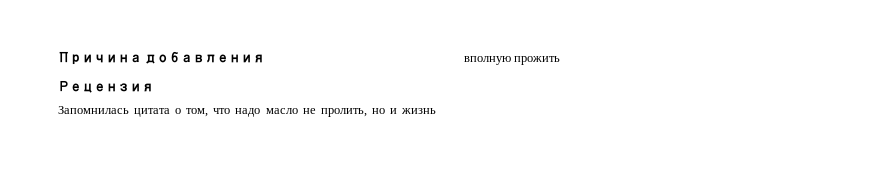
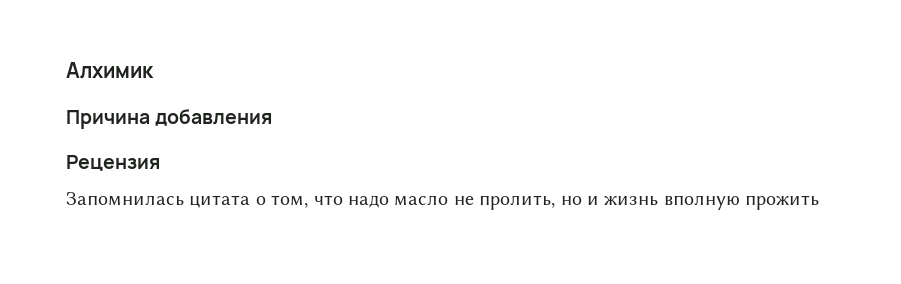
(58, 58) none -> [66,62,154,79] Алхимик //

